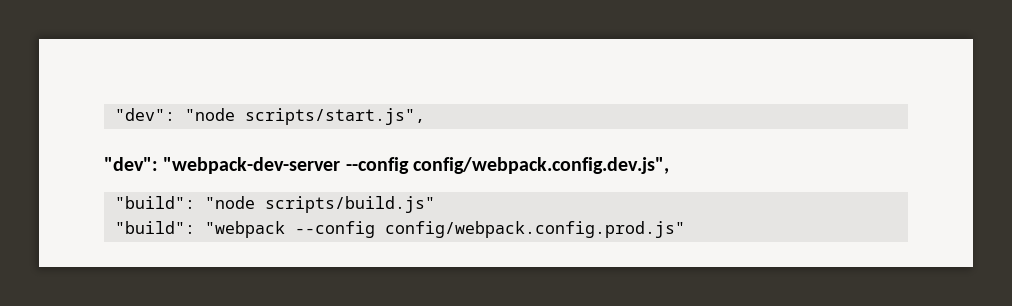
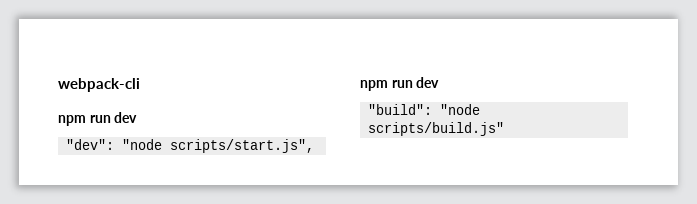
(115, 114) none -> [58,78,140,92] [58,112,138,126] webpack-cli // npm run dev //
[104,157,669,174] "dev": "webpack-dev-server --config config/webpack.config.dev.js", -> [360,77,440,91] npm run dev
[115,221,686,238] // "build": "webpack --config config/webpack.config.prod.js" -> (504, 129) none

